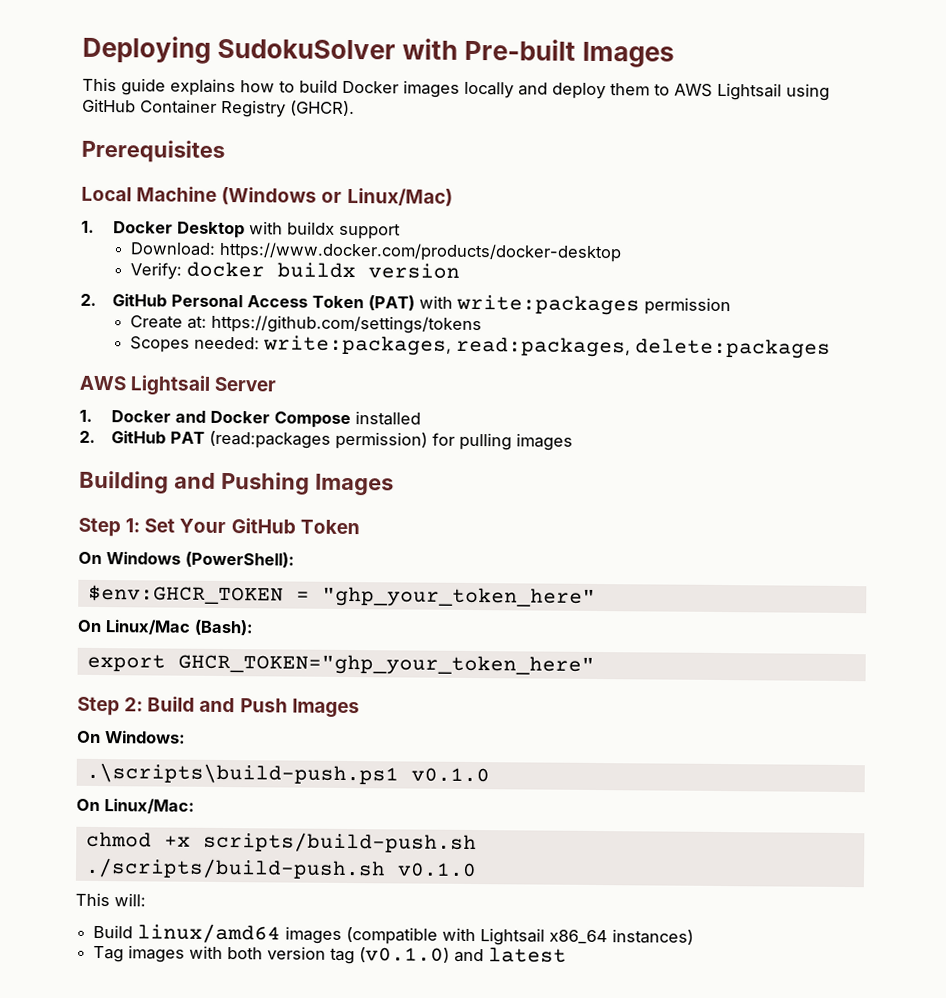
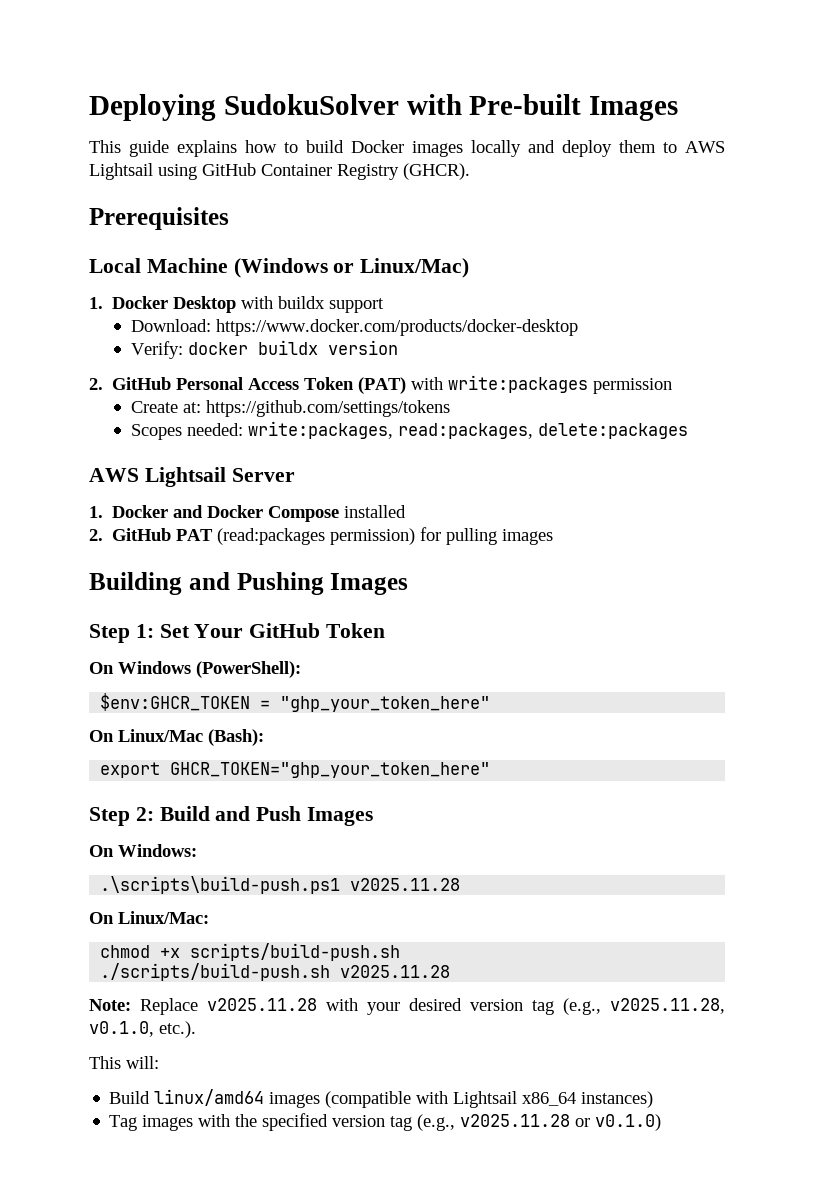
[410,767,490,783] v0.1.0 -> [350,878,461,891] v2025.11.28
[396,862,477,878] v0.1.0 -> [340,965,451,978] [89,998,725,1015] [89,1021,196,1038] v2025.11.28 // Note: Replace v2025.11.28 with your desired version tag (e.g., v2025.11.28, v0.1.0, etc.).
[227,946,568,965] both version tag (v0.1.0) and latest -> [235,1113,662,1131] the specified version tag (e.g., v2025.11.28 or v0.1.0)

